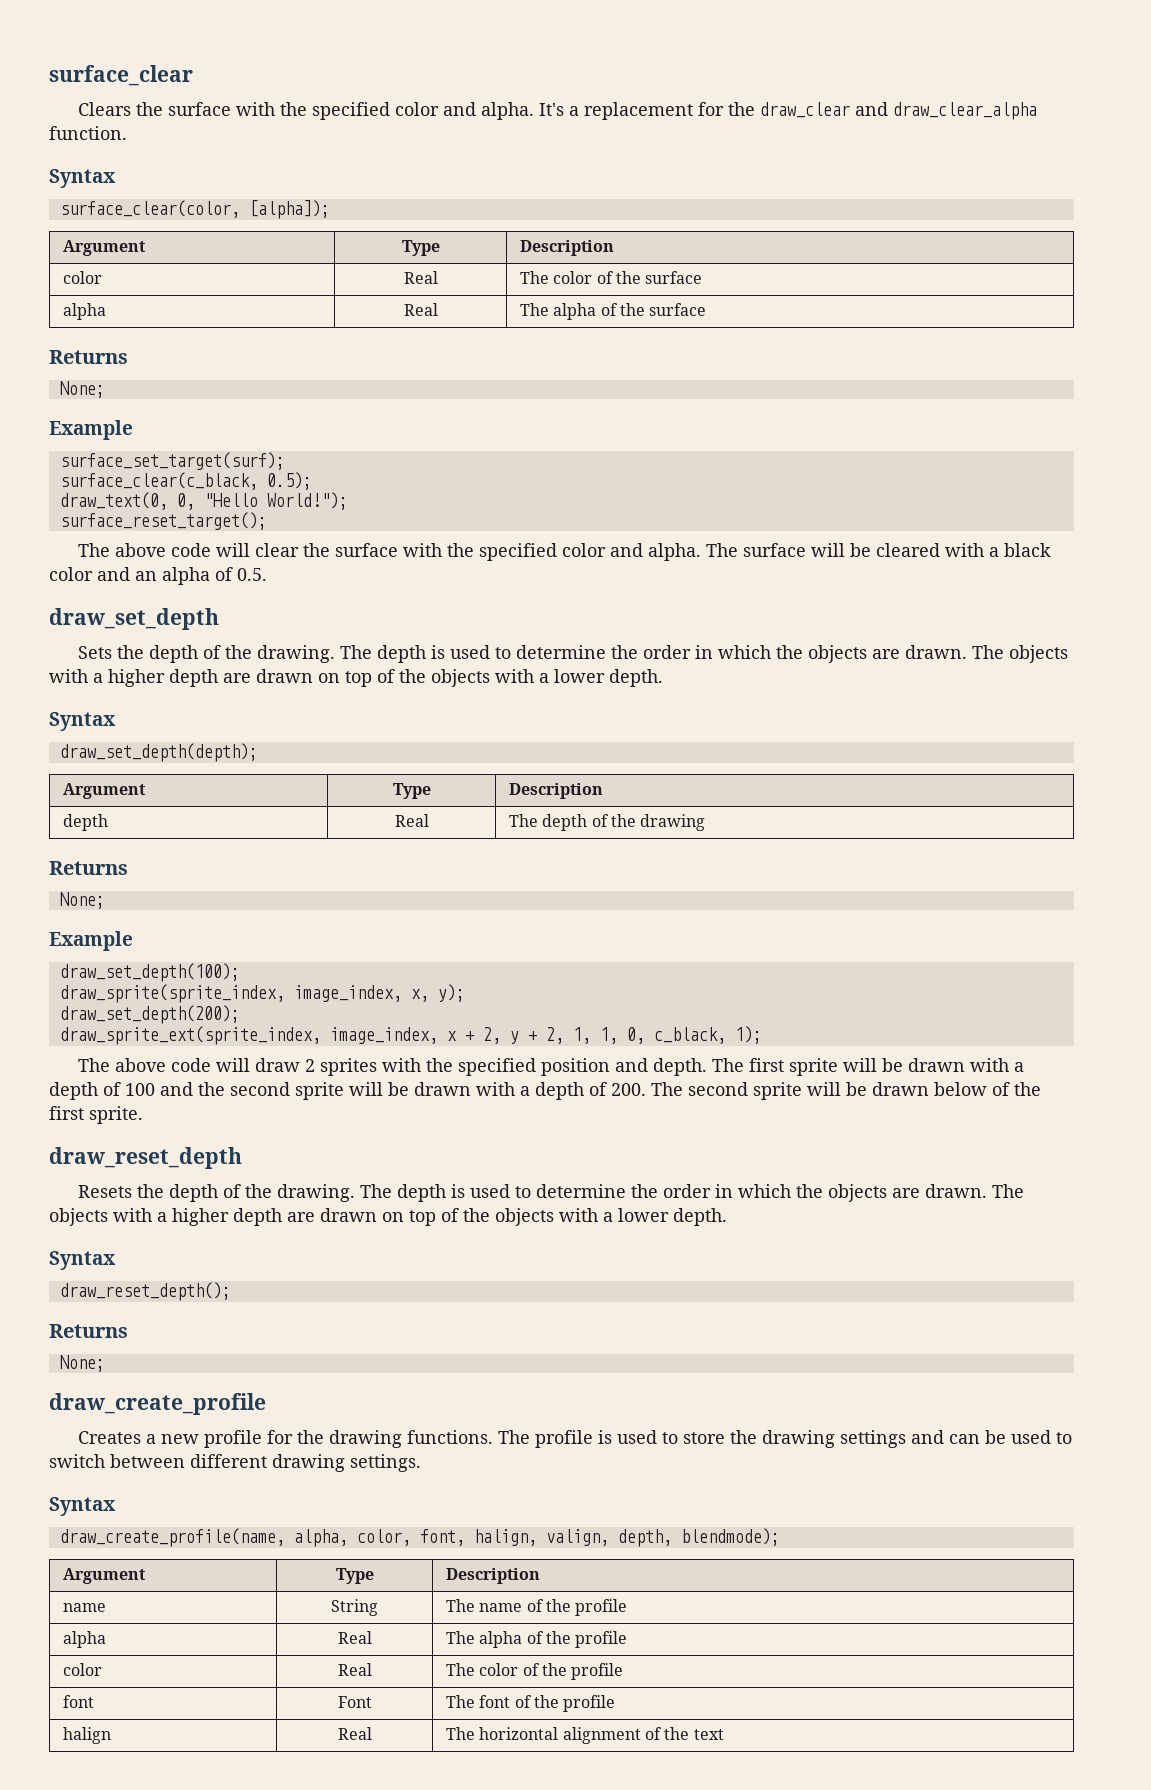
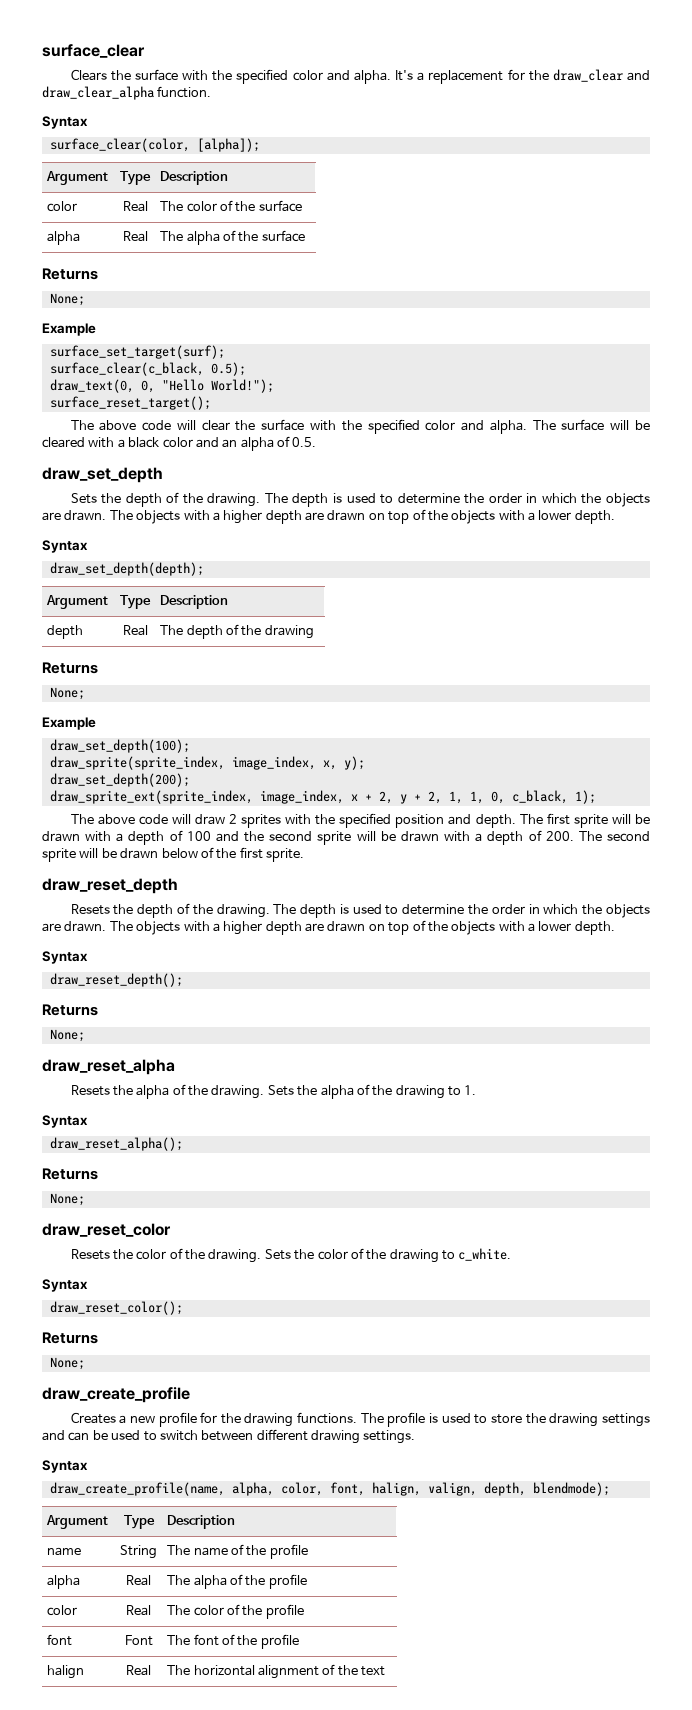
(105, 1363) none -> [42,1059,175,1075] [70,1084,477,1099] [42,1115,88,1128] [49,1137,183,1151] [42,1168,98,1180] [49,1193,85,1206] [42,1223,171,1237] [70,1248,512,1263] [42,1279,88,1292] [49,1301,183,1315] [42,1332,98,1344] [49,1357,85,1370] // draw_reset_alpha // Resets the alpha of the drawing. Sets the alpha of the drawing to 1. // Syntax // draw_reset_alpha(); // Returns // None; // draw_reset_color // Resets the color of the drawing. Sets the color of the drawing to c_white. // Syntax // draw_reset_color(); // Returns // None;

